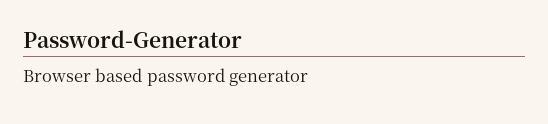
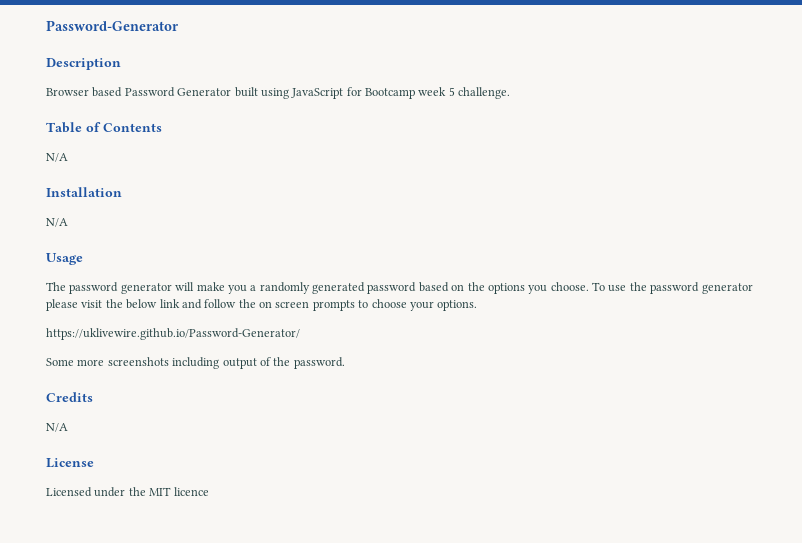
(242, 39) none -> [46,58,121,70] // Description
[146,68,309,86] password generator -> [124,87,511,99] [46,122,162,133] [46,153,68,162] [46,187,122,197] [46,218,68,227] [46,253,83,265] [46,282,753,294] [46,299,478,311] [46,328,300,340] [46,357,345,369] [46,392,93,402] [46,423,68,432] [46,458,94,468] [46,487,209,497] Password Generator built using JavaScript for Bootcamp week 5 challenge. // Table of Contents // N/A // Installation // N/A // Usage // The password generator will make you a randomly generated password based on the options you choose. To use the password generator please visit the below link and follow the on screen prompts to choose your options. // https://uklivewire.github.io/Password-Generator/ // Some more screenshots including output of the password. // Credits // N/A // License // Licensed under the MIT licence

